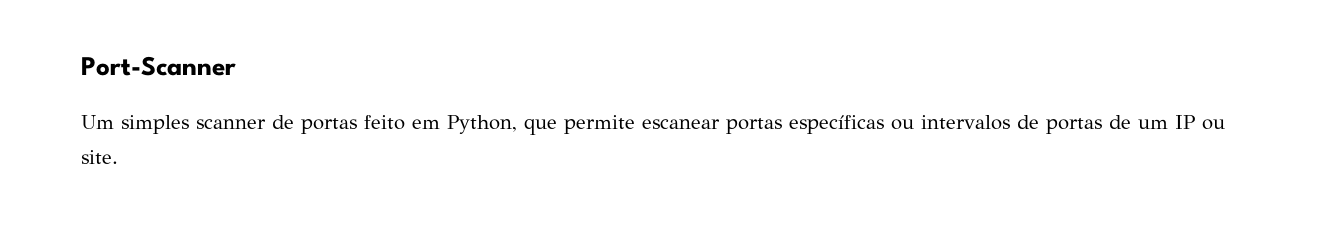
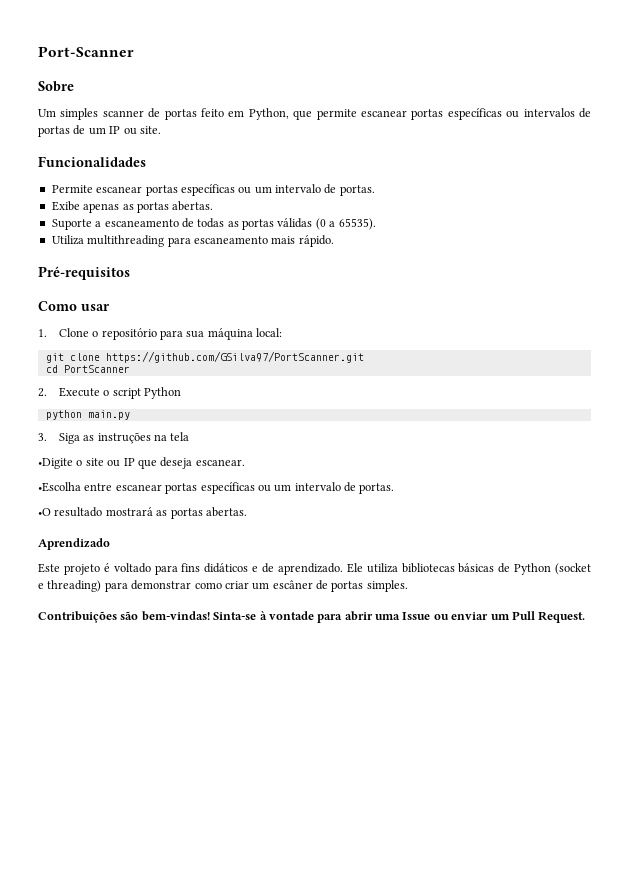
(236, 66) none -> [38,81,74,92] // Sobre
(118, 157) none -> [38,156,146,167] [51,184,375,196] [51,201,214,213] [51,218,376,230] [51,235,334,247] [38,266,130,280] [38,301,110,311] [38,328,283,340] [45,351,364,363] [45,365,130,373] [38,387,181,399] [45,410,130,420] [38,432,190,444] [38,457,245,469] [38,482,395,494] [38,507,247,519] [38,538,110,550] [38,563,591,575] [38,580,408,592] [38,611,586,623] // Funcionalidades // Permite escanear portas específicas ou um intervalo de portas. // Exibe apenas as portas abertas. // Suporte a escaneamento de todas as portas válidas (0 a 65535). // Utiliza multithreading para escaneamento mais rápido. // Pré-requisitos // Como usar // 1. Clone o repositório para sua máquina local: // git clone https://github.com/GSilva97/PortScanner.git // cd PortScanner // 2. Execute o script Python // python main.py // 3. Siga as instruções na tela // •Digite o site ou IP que deseja escanear. // •Escolha entre escanear portas específicas ou um intervalo de portas. // •O resultado mostrará as portas abertas. // Aprendizado // Este projeto é voltado para fins didáticos e de aprendizado. Ele utiliza bibliotecas básicas de Python (socket e threading) para demonstrar como criar um escâner de portas simples. // Contribuições são bem-vindas! Sinta-se à vontade para abrir uma Issue ou enviar um Pull Request.

